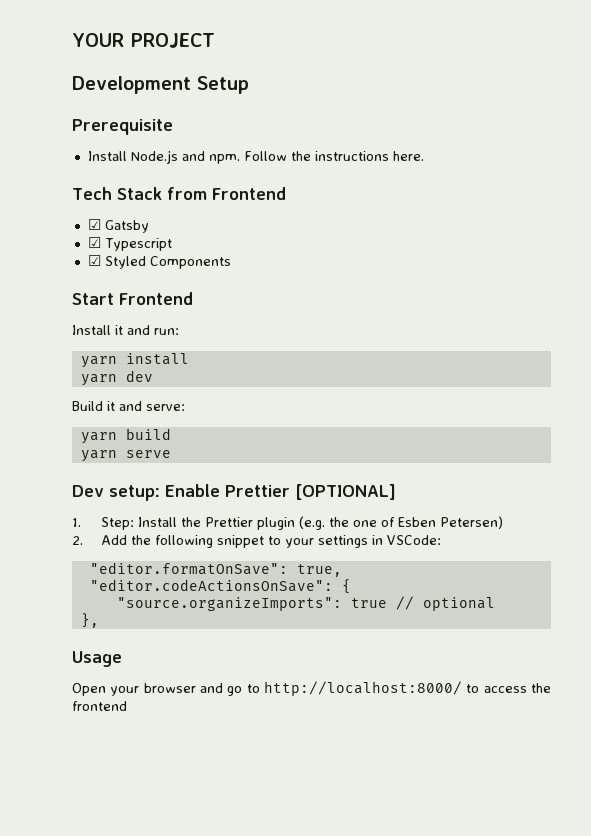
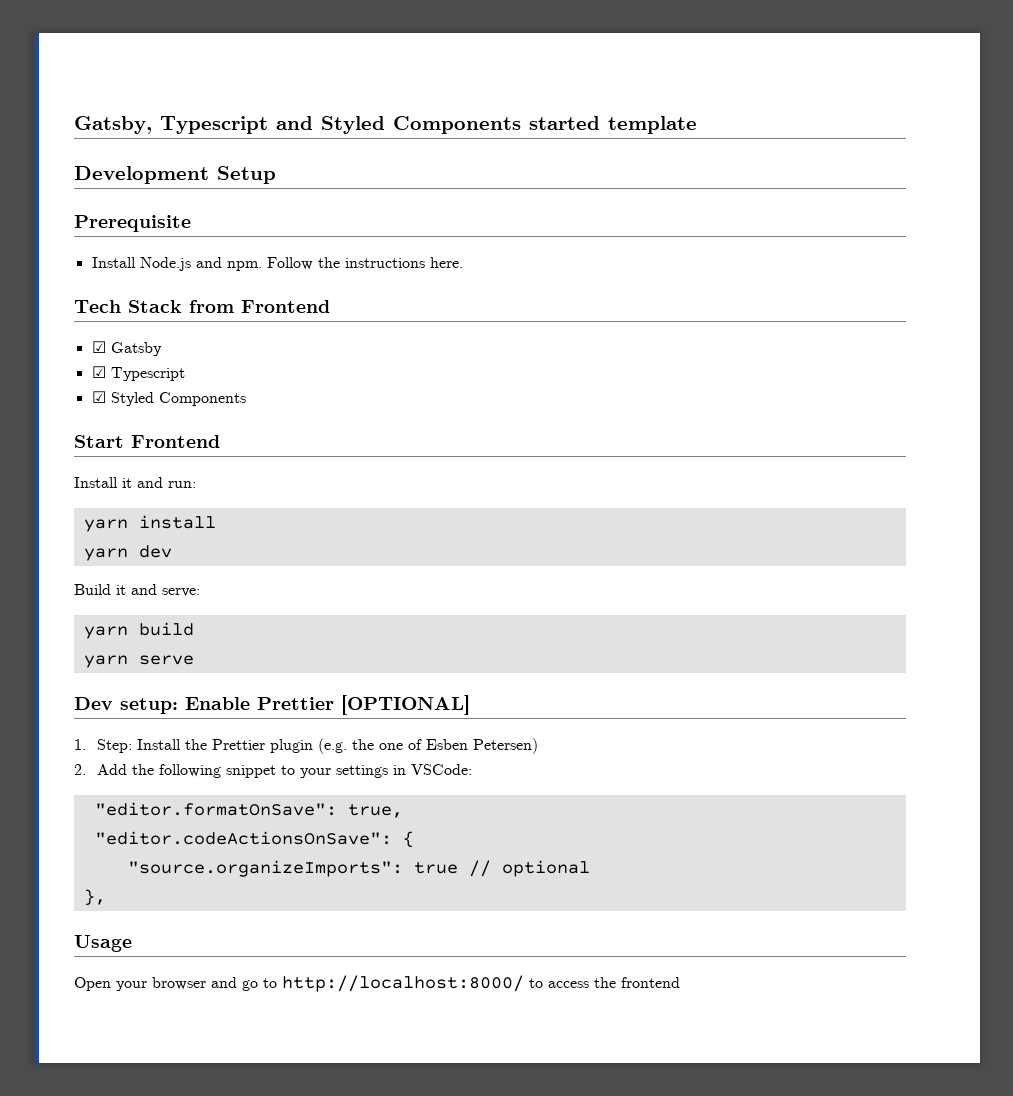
[72,33,215,48] YOUR PROJECT -> [74,116,697,134] Gatsby, Typescript and Styled Components started template

